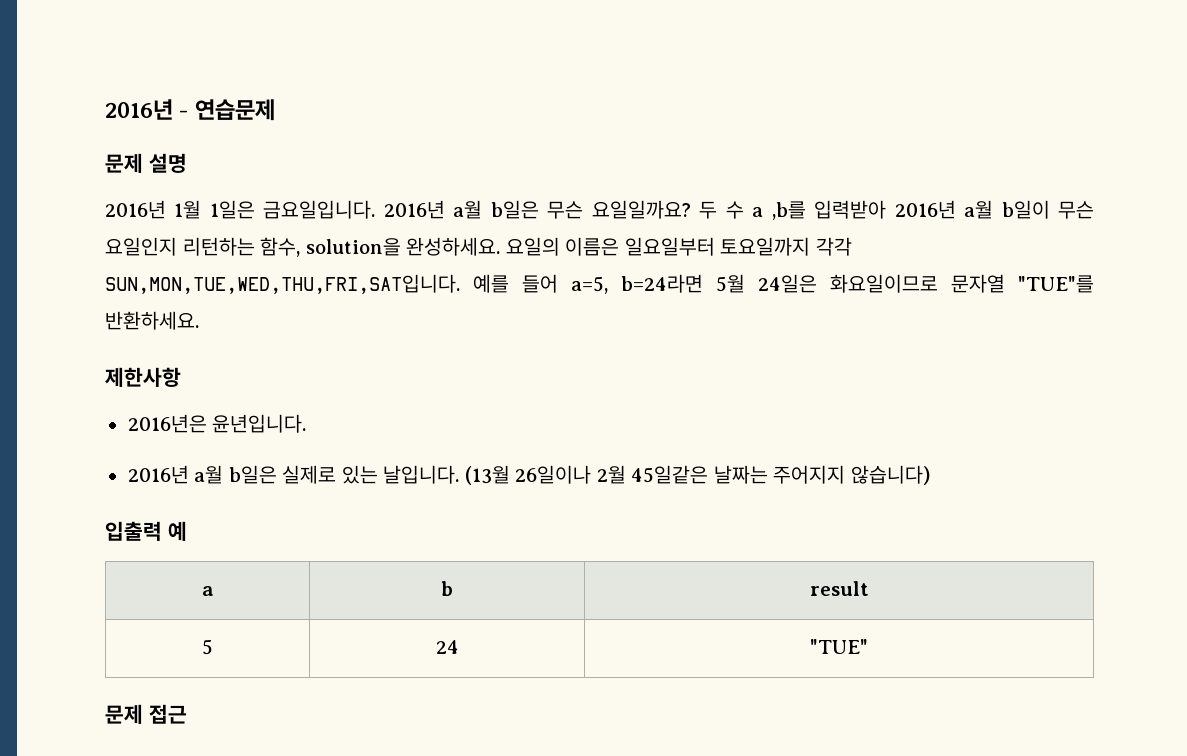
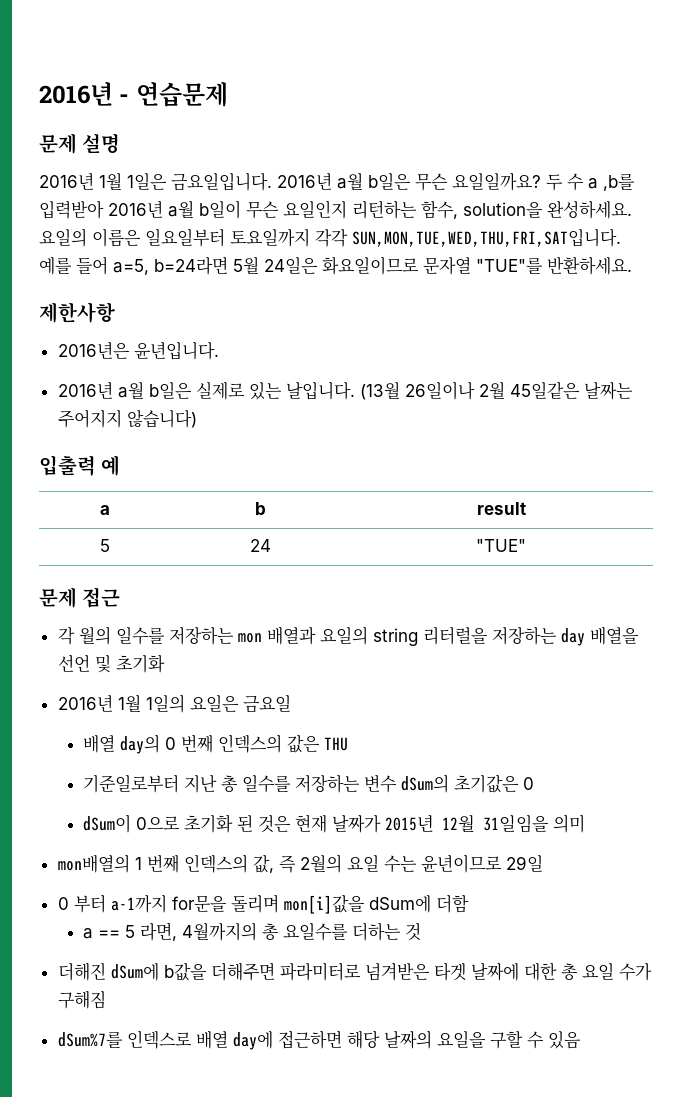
(187, 714) none -> [57,626,639,646] [57,654,165,673] [57,694,291,713] [83,734,349,754] [83,774,535,793] [83,814,586,833] [57,854,543,873] [57,894,469,914] [83,922,422,941] [57,962,652,981] [57,990,106,1009] [57,1030,581,1050] // 각 월의 일수를 저장하는 mon 배열과 요일의 string 리터럴을 저장하는 day 배열을 선언 및 초기화 // 2016년 1월 1일의 요일은 금요일 // 배열 day의 0 번째 인덱스의 값은 THU // 기준일로부터 지난 총 일수를 저장하는 변수 dSum의 초기값은 0 // dSum이 0으로 초기화 된 것은 현재 날짜가 2015년 12월 31일임을 의미 // mon배열의 1 번째 인덱스의 값, 즉 2월의 요일 수는 윤년이므로 29일 // 0 부터 a-1까지 for문을 돌리며 mon[i]값을 dSum에 더함 // a == 5 라면, 4월까지의 총 요일수를 더하는 것 // 더해진 dSum에 b값을 더해주면 파라미터로 넘겨받은 타겟 날짜에 대한 총 요일 수가 구해짐 // dSum%7를 인덱스로 배열 day에 접근하면 해당 날짜의 요일을 구할 수 있음

